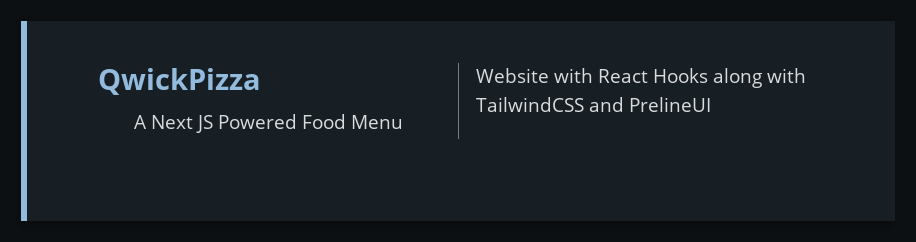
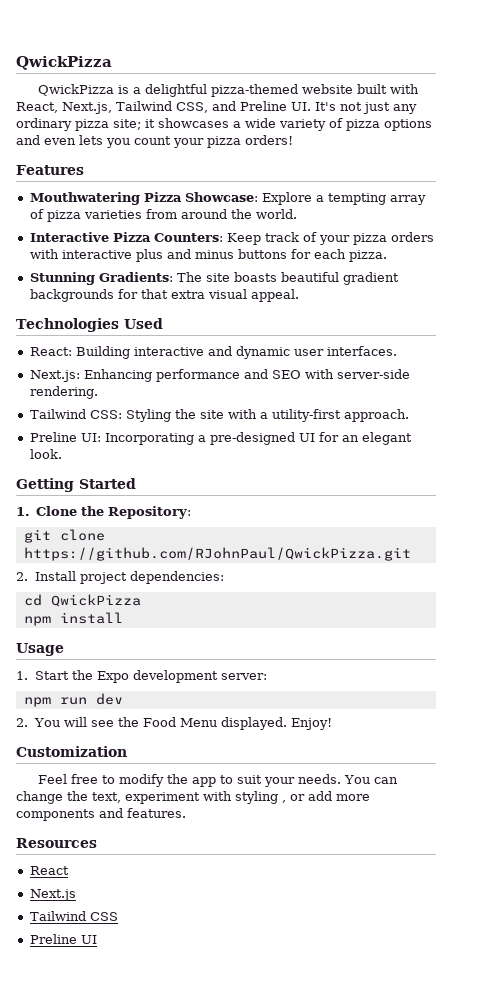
[98,68,261,95] [134,114,404,133] [476,68,806,88] [476,97,711,112] QwickPizza // A Next JS Powered Food Menu Website with React Hooks along with TailwindCSS and PrelineUI -> [16,56,112,70] [38,84,420,97] [16,101,417,114] [16,118,432,131] [16,135,293,148] [16,165,84,175] [29,192,426,205] [29,209,297,222] [29,232,434,245] [29,249,387,262] [29,272,399,285] [29,289,299,302] [16,318,163,332] [29,346,397,359] [29,369,410,382] [29,386,98,399] [29,409,409,422] [29,432,412,445] [29,449,62,459] [16,478,136,492] [16,506,192,519] [23,529,105,543] [23,547,411,561] [16,571,225,584] [23,594,141,607] [23,612,123,626] [16,643,64,656] [16,670,268,683] [23,693,123,707] [16,717,333,730] [16,746,127,757] [38,774,399,787] [16,791,370,804] [16,808,186,821] [16,838,97,848] [29,866,69,875] [29,889,76,901] [29,911,118,921] [29,934,97,944] QwickPizza // QwickPizza is a delightful pizza-themed website built with React, Next.js, Tailwind CSS, and Preline UI. It's not just any ordinary pizza site; it showcases a wide variety of pizza options and even lets you count your pizza orders! // Features // Mouthwatering Pizza Showcase: Explore a tempting array of pizza varieties from around the world. // Interactive Pizza Counters: Keep track of your pizza orders with interactive plus and minus buttons for each pizza. // Stunning Gradients: The site boasts beautiful gradient backgrounds for that extra visual appeal. // Technologies Used // React: Building interactive and dynamic user interfaces. // Next.js: Enhancing performance and SEO with server-side rendering. // Tailwind CSS: Styling the site with a utility-first approach. // Preline UI: Incorporating a pre-designed UI for an elegant look. // Getting Started // 1. Clone the Repository: // git clone https://github.com/RJohnPaul/QwickPizza.git // 2. Install project dependencies: // cd QwickPizza // npm install // Usage // 1. Start the Expo development server: // npm run dev // 2. You will see the Food Menu displayed. Enjoy! // Customization // Feel free to modify the app to suit your needs. You can change the text, experiment with styling , or add more components and features. // Resources // React // Next.js // Tailwind CSS // Preline UI

